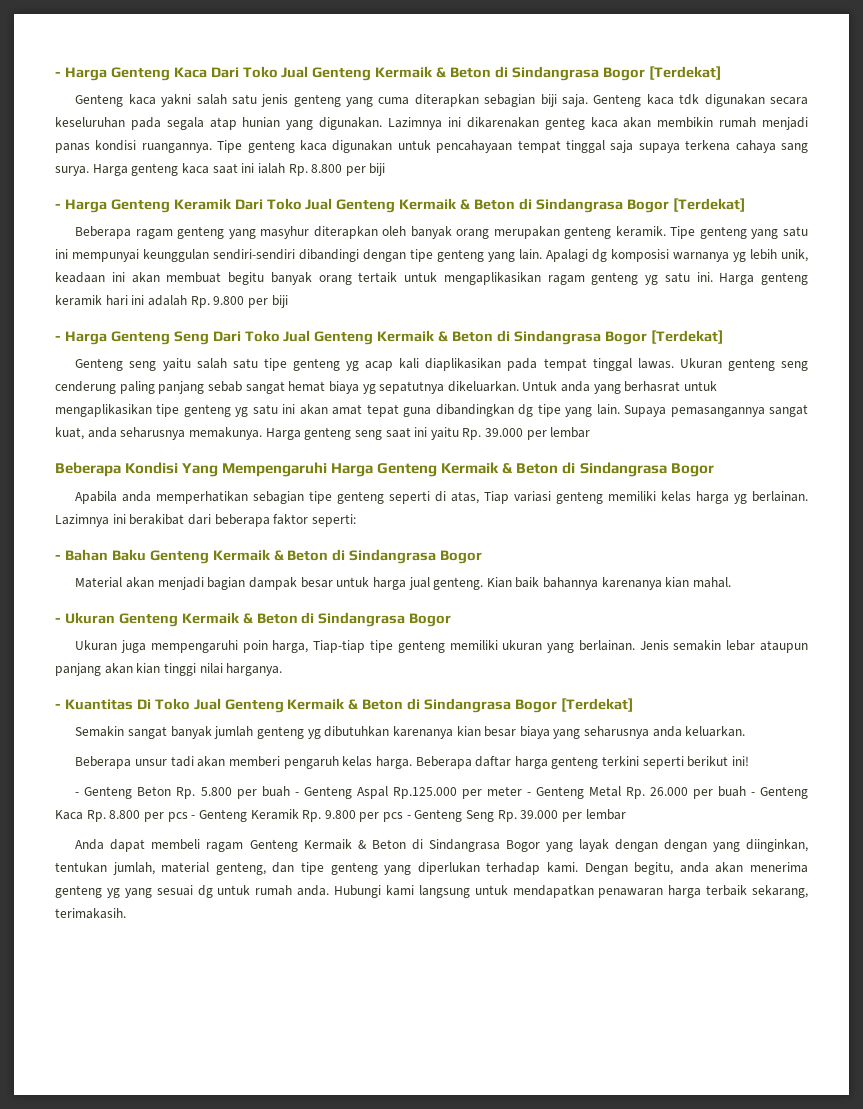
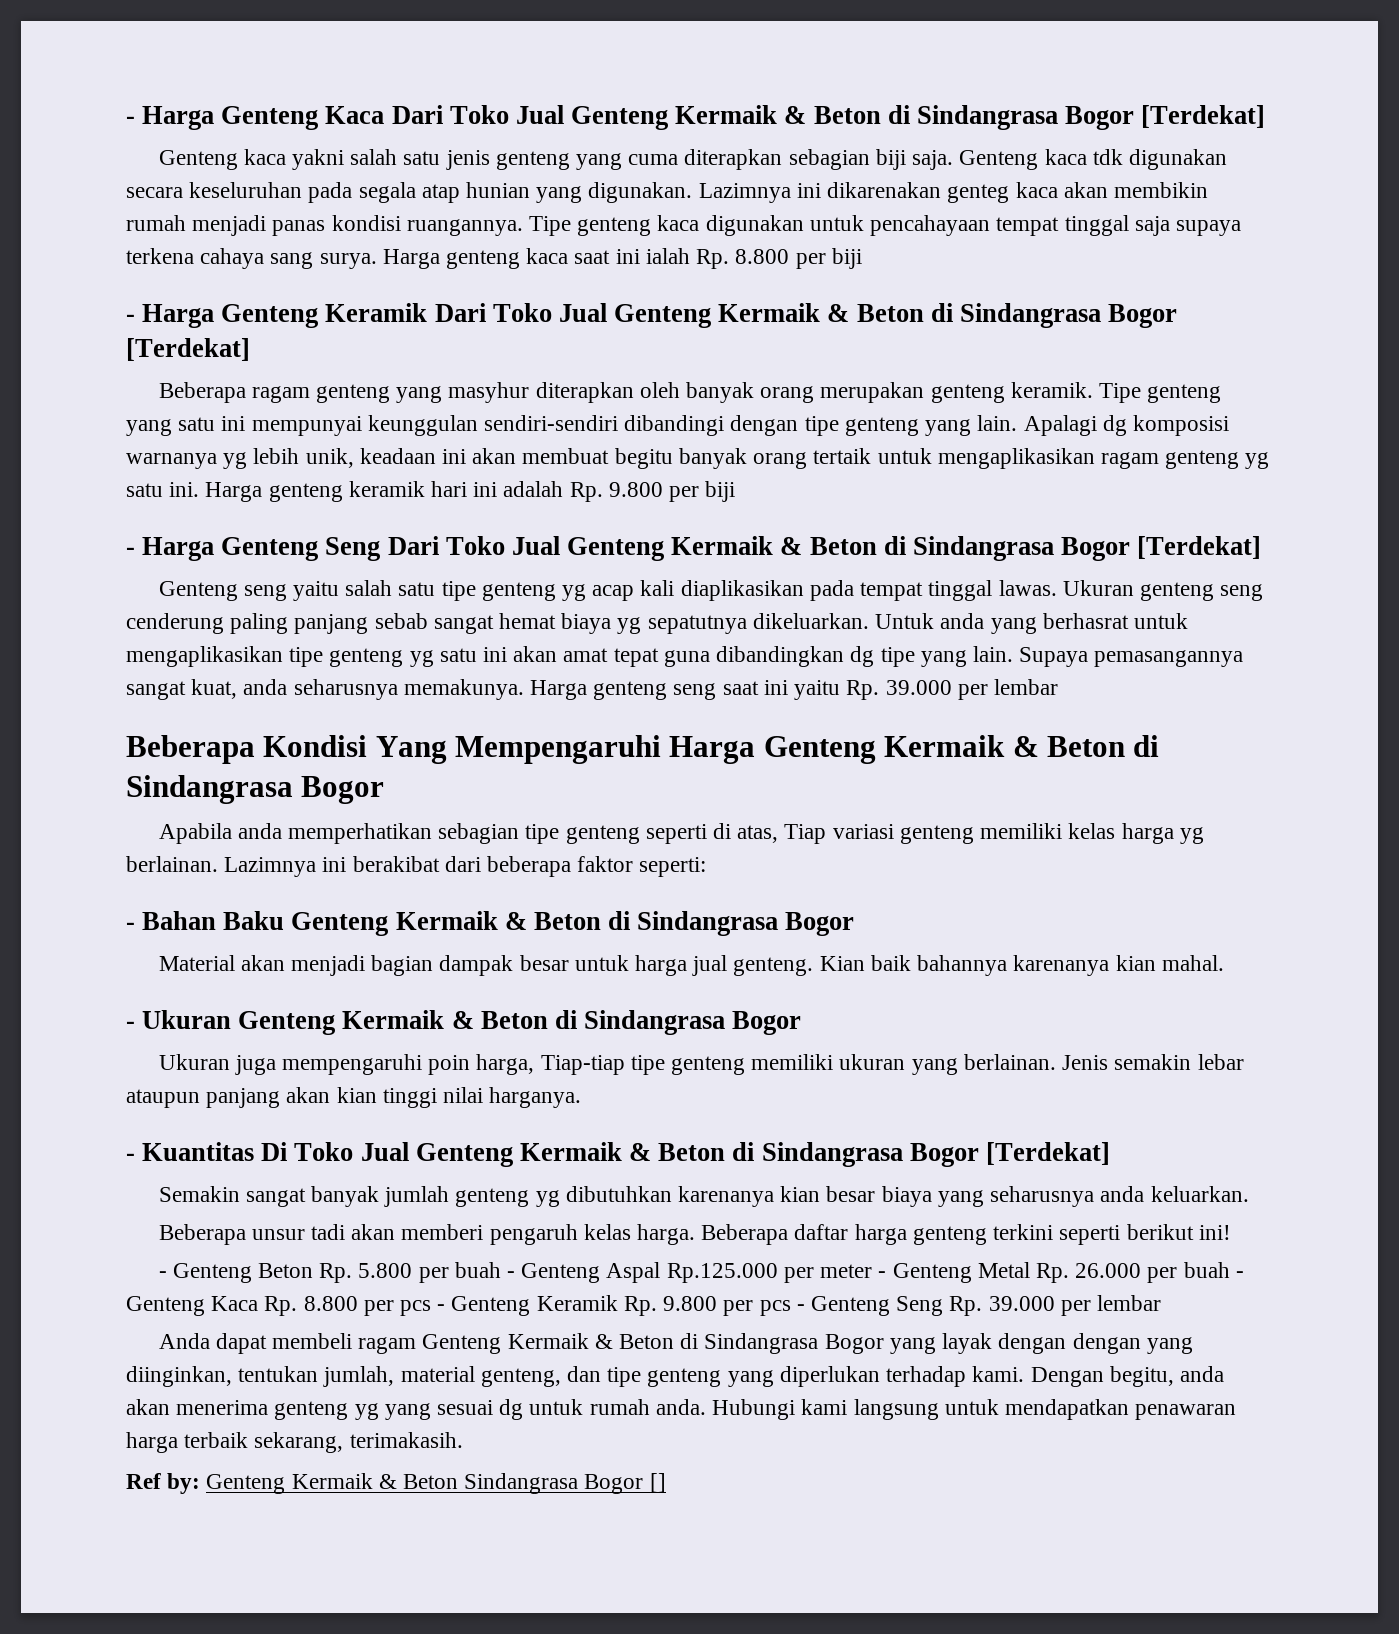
(126, 913) none -> [126,1473,666,1494] // Ref by: Genteng Kermaik & Beton Sindangrasa Bogor []

